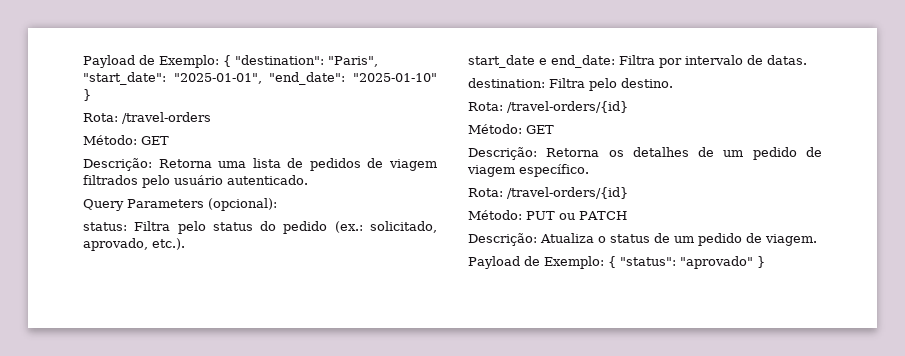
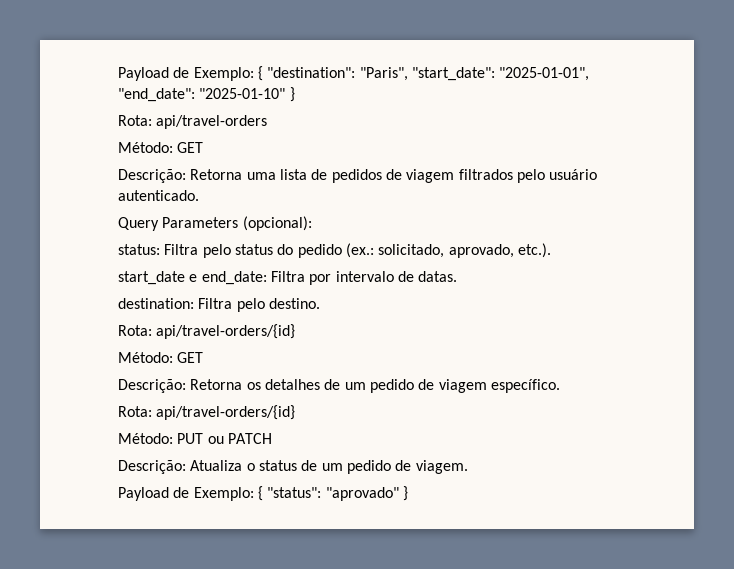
[122,112,211,124] /travel-orders -> [156,115,268,129] api/travel-orders
[507,101,628,113] /travel-orders/{id} -> [156,324,296,339] api/travel-orders/{id}
[507,187,628,199] /travel-orders/{id} -> [156,405,296,420] api/travel-orders/{id}

